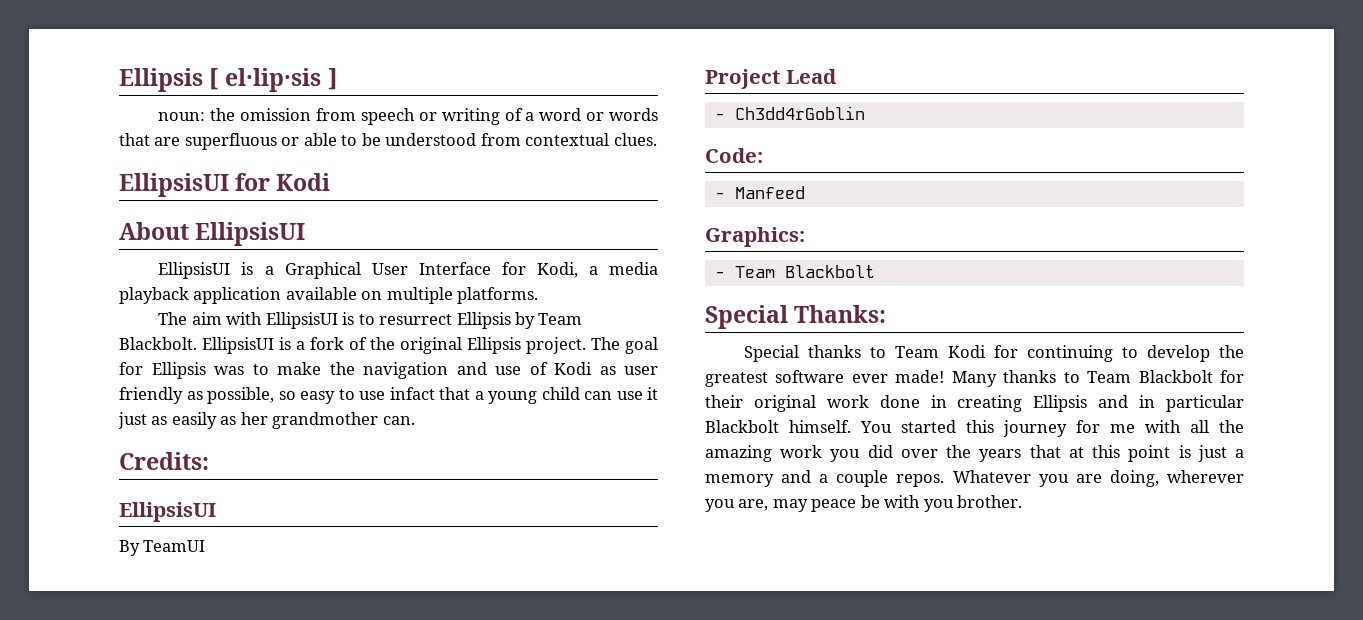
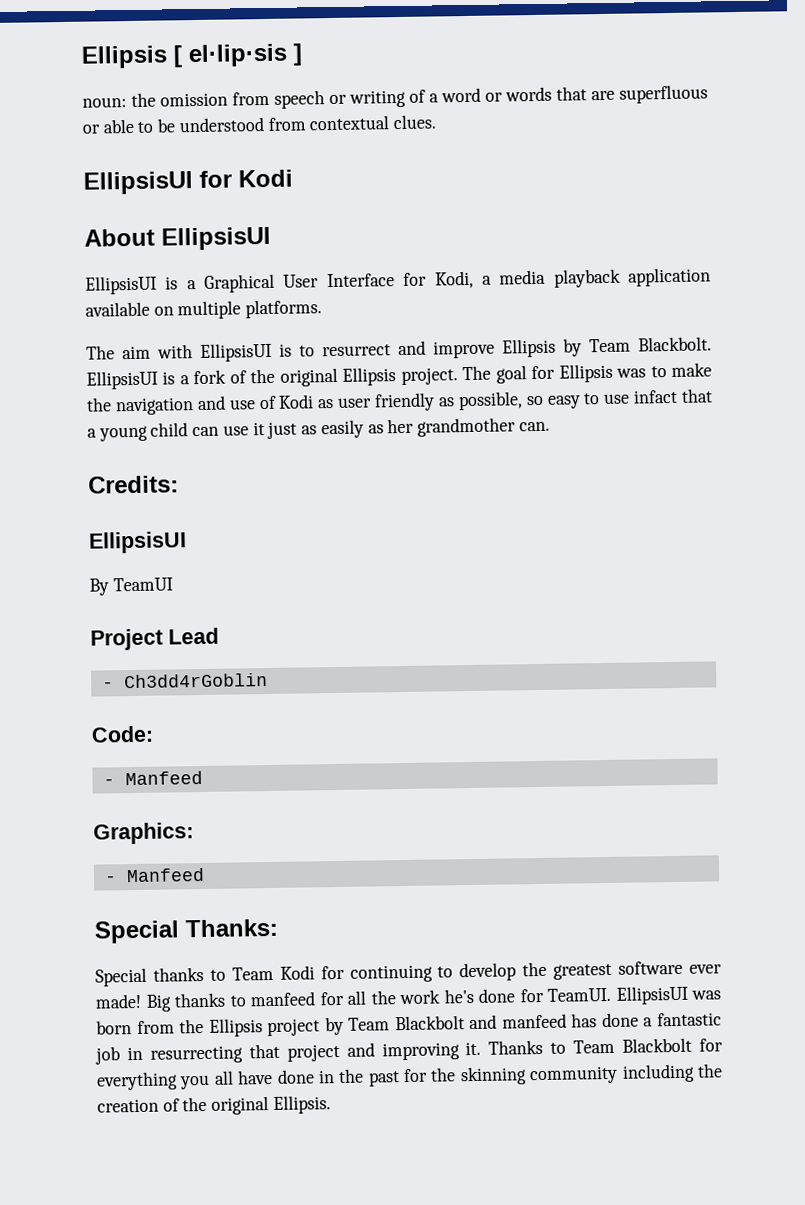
(453, 319) none -> [398,340,495,359] and improve
[734,265,875,278] Team Blackbolt -> [125,867,205,883] Manfeed
[951,370,1244,387] [705,395,1244,412] [705,420,1244,437] [705,445,1244,462] [705,470,1244,487] [705,495,1023,512] Many thanks to Team Blackbolt for their original work done in creating Ellipsis and in particular Blackbolt himself. You started this journey for me with all the amazing work you did over the years that at this point is just a memory and a couple repos. Whatever you are doing, wherever you are, may peace be with you brother. -> [145,985,721,1012] [96,1012,723,1037] [95,1037,723,1065] [96,1063,724,1091] [97,1095,331,1115] Big thanks to manfeed for all the work he's done for TeamUI. EllipsisUI was born from the Ellipsis project by Team Blackbolt and manfeed has done a fantastic job in resurrecting that project and improving it. Thanks to Team Blackbolt for everything you all have done in the past for the skinning community including the creation of the original Ellipsis.

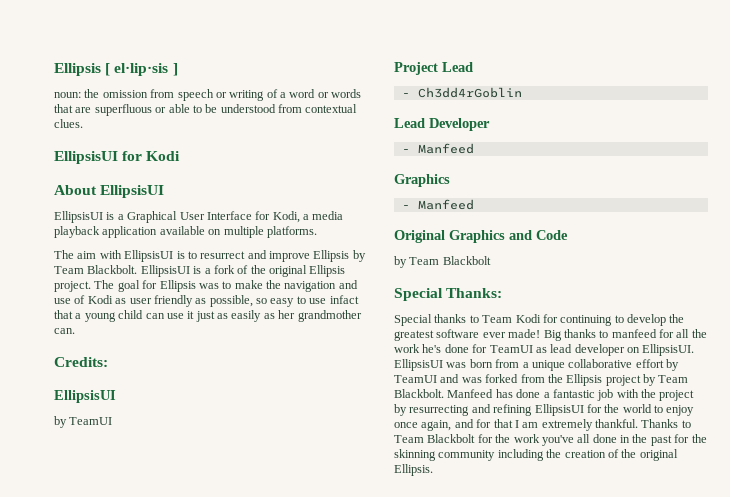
[89,578,109,596] By -> [54,416,67,428] by
[91,725,154,743] [102,770,203,786] [93,822,194,845] [104,867,205,883] Code: // - Manfeed // Graphics: // - Manfeed -> [394,118,490,131] [401,143,474,154] [394,174,450,187] [401,199,474,210] [394,230,568,243] [394,256,491,268] Lead Developer // - Manfeed // Graphics // - Manfeed // Original Graphics and Code // by Team Blackbolt
[547,985,721,1005] [96,1020,132,1035] TeamUI. EllipsisUI was born -> [489,344,695,356] [394,359,679,371] [394,374,519,383] TeamUI as lead developer on EllipsisUI. EllipsisUI was born from a unique collaborative effort by TeamUI and was forked
[394,1013,567,1031] Blackbolt and manfeed -> [394,389,494,398] Blackbolt. Manfeed
[126,1041,482,1064] in resurrecting that project and improving it. -> [616,389,695,401] [394,404,695,416] [394,419,638,431] with the project by resurrecting and refining EllipsisUI for the world to enjoy once again, and for that I am extremely thankful.
[96,1069,274,1091] everything you all have -> [495,434,591,446] the work you've all

